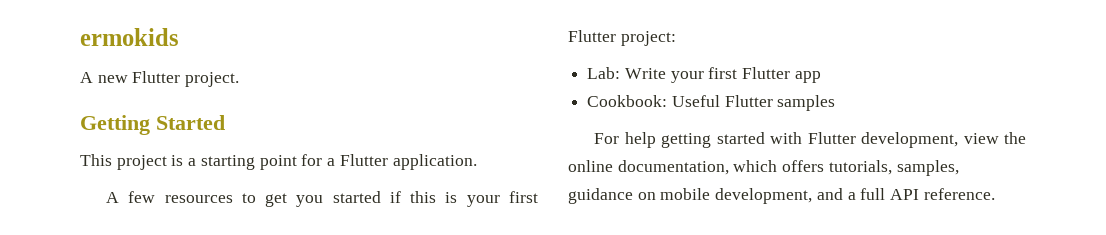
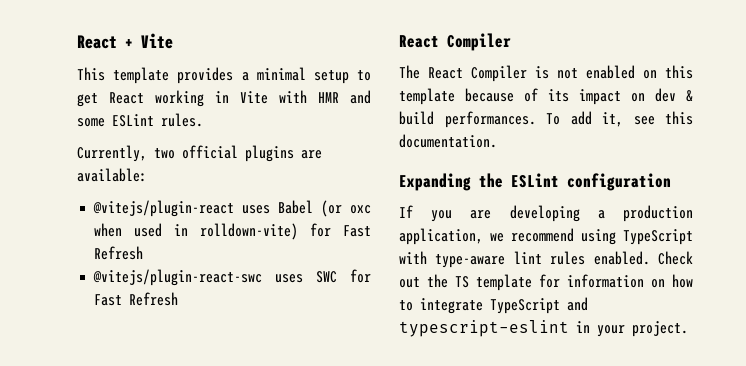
[80,28,179,46] [80,71,240,87] [80,115,225,135] [80,154,477,170] [106,191,538,207] [568,30,676,46] [587,67,821,83] [587,95,836,111] [594,132,1026,148] [568,160,959,176] [568,188,995,204] ermokids // A new Flutter project. // Getting Started // This project is a starting point for a Flutter application. // A few resources to get you started if this is your first Flutter project: // Lab: Write your first Flutter app // Cookbook: Useful Flutter samples // For help getting started with Flutter development, view the online documentation, which offers tutorials, samples, guidance on mobile development, and a full API reference. -> [77,33,173,49] [77,67,371,84] [77,90,371,107] [77,113,203,127] [77,145,322,162] [77,168,147,182] [93,200,372,217] [94,223,371,240] [94,246,144,260] [93,269,371,286] [94,292,179,306] [399,33,511,51] [399,65,693,82] [399,88,693,105] [399,111,693,128] [399,134,497,148] [399,173,671,191] [399,205,693,222] [399,228,693,245] [399,251,693,268] [399,274,693,291] [399,297,588,314] [399,320,688,337] React + Vite // This template provides a minimal setup to get React working in Vite with HMR and some ESLint rules. // Currently, two official plugins are available: // @vitejs/plugin-react uses Babel (or oxc when used in rolldown-vite) for Fast Refresh // @vitejs/plugin-react-swc uses SWC for Fast Refresh // React Compiler // The React Compiler is not enabled on this template because of its impact on dev & build performances. To add it, see this documentation. // Expanding the ESLint configuration // If you are developing a production application, we recommend using TypeScript with type-aware lint rules enabled. Check out the TS template for information on how to integrate TypeScript and typescript-eslint in your project.

